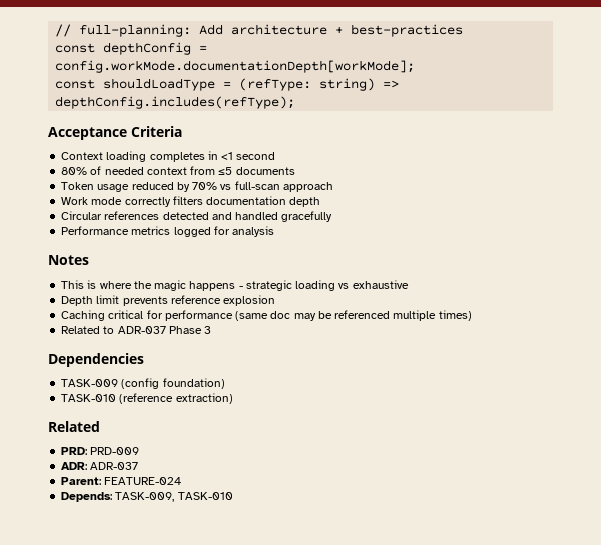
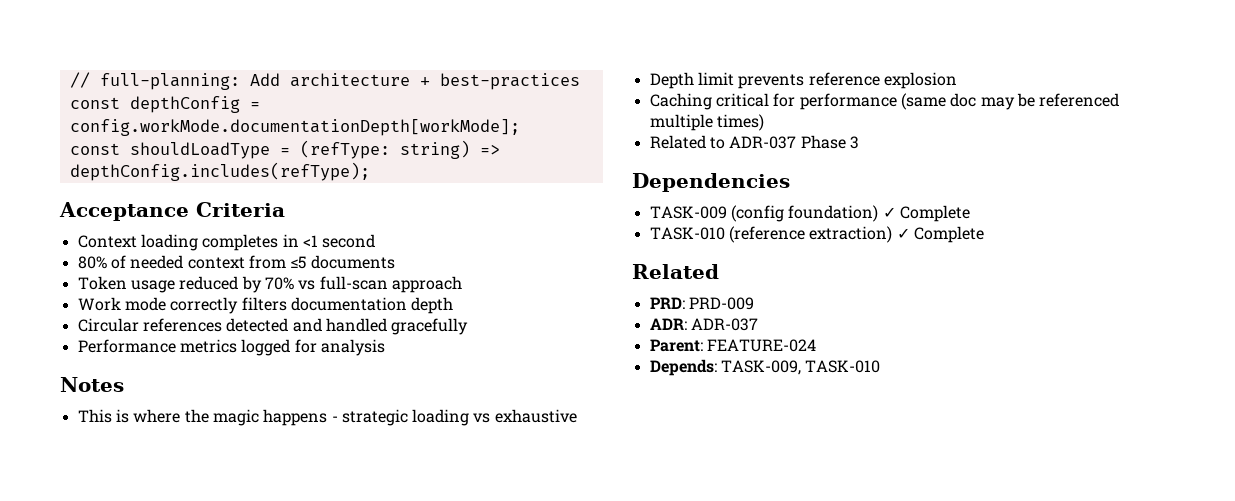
(225, 383) none -> [882,205,970,222] ✓ Complete
(233, 398) none -> [896,226,984,243] ✓ Complete

